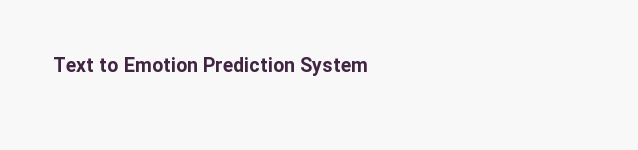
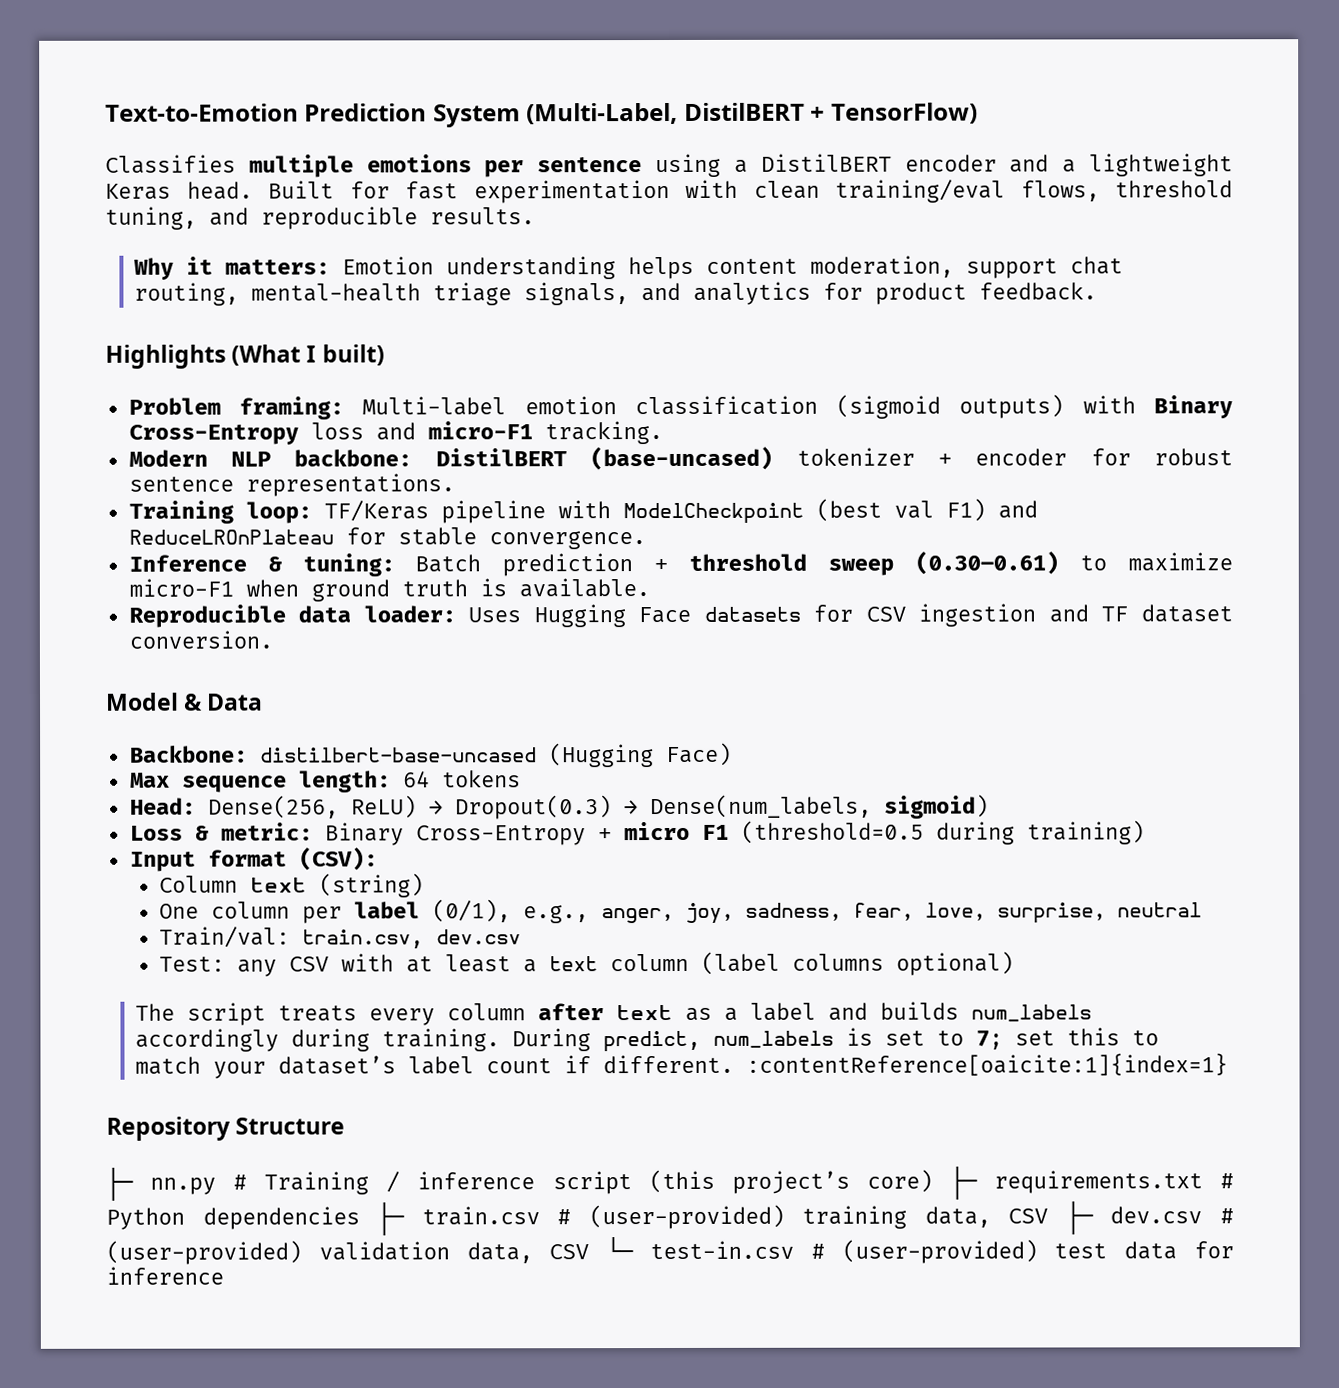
[53,57,369,76] Text to Emotion Prediction System -> [105,102,978,128] [105,153,1234,178] [105,179,1233,204] [105,206,535,230] [133,255,1124,280] [134,281,1098,306] [105,344,385,369] [128,394,1233,420] [128,421,663,445] [128,446,1233,471] [128,473,455,497] [128,498,1038,525] [128,527,646,550] [128,551,1233,577] [128,578,650,602] [128,603,1234,628] [128,630,273,649] [105,692,264,711] [129,742,732,768] [129,770,521,793] [129,794,989,820] [129,820,1145,846] [129,847,378,872] [158,873,424,898] [158,899,1202,924] [158,926,521,949] [158,951,1014,977] [135,1001,1093,1026] [135,1027,1160,1053] [135,1053,1229,1079] [106,1116,346,1141] [106,1166,1235,1201] [106,1201,1234,1236] [106,1237,1234,1265] [106,1266,224,1285] Text-to-Emotion Prediction System (Multi-Label, DistilBERT + TensorFlow) // Classifies multiple emotions per sentence using a DistilBERT encoder and a lightweight Keras head. Built for fast experimentation with clean training/eval flows, threshold tuning, and reproducible results. // Why it matters: Emotion understanding helps content moderation, support chat routing, mental-health triage signals, and analytics for product feedback. // Highlights (What I built) // Problem framing: Multi-label emotion classification (sigmoid outputs) with Binary Cross-Entropy loss and micro-F1 tracking. // Modern NLP backbone: DistilBERT (base-uncased) tokenizer + encoder for robust sentence representations. // Training loop: TF/Keras pipeline with ModelCheckpoint (best val F1) and ReduceLROnPlateau for stable convergence. // Inference & tuning: Batch prediction + threshold sweep (0.30–0.61) to maximize micro-F1 when ground truth is available. // Reproducible data loader: Uses Hugging Face datasets for CSV ingestion and TF dataset conversion. // Model & Data // Backbone: distilbert-base-uncased (Hugging Face) // Max sequence length: 64 tokens // Head: Dense(256, ReLU) → Dropout(0.3) → Dense(num_labels, sigmoid) // Loss & metric: Binary Cross-Entropy + micro F1 (threshold=0.5 during training) // Input format (CSV): // Column text (string) // One column per label (0/1), e.g., anger, joy, sadness, fear, love, surprise, neutral // Train/val: train.csv, dev.csv // Test: any CSV with at least a text column (label columns optional) // The script treats every column after text as a label and builds num_labels accordingly during training. During predict, num_labels is set to 7; set this to match your dataset’s label count if different. :contentReference[oaicite:1]{index=1} // Repository Structure // ├─ nn.py # Training / inference script (this project’s core) ├─ requirements.txt # Python dependencies ├─ train.csv # (user-provided) training data, CSV ├─ dev.csv # (user-provided) validation data, CSV └─ test-in.csv # (user-provided) test data for inference

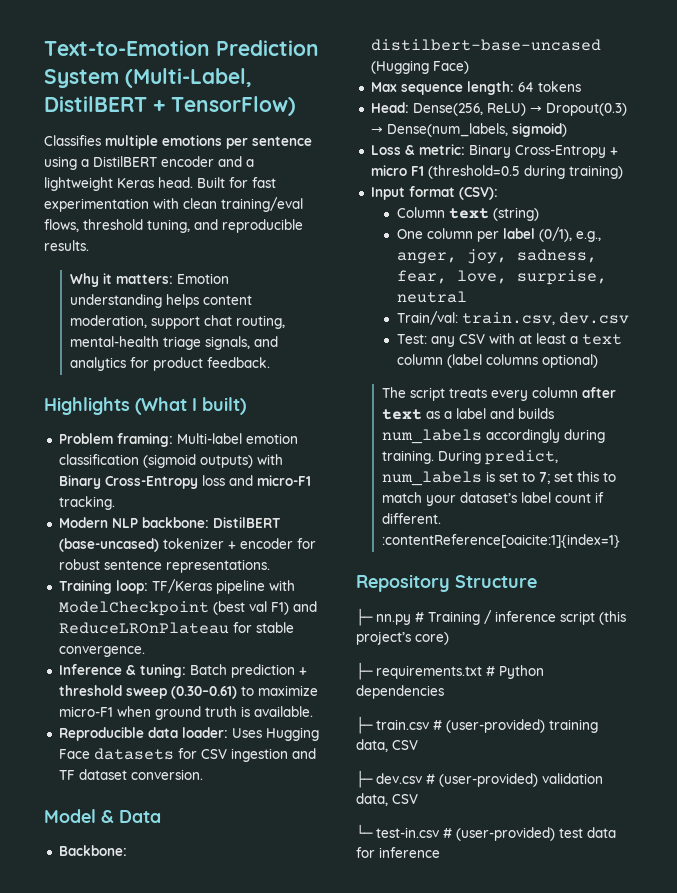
(933, 1181) none -> (449, 638) //
(360, 1218) none -> (444, 692) //
(1049, 1216) none -> (418, 745) //
(590, 1252) none -> (418, 799) //

